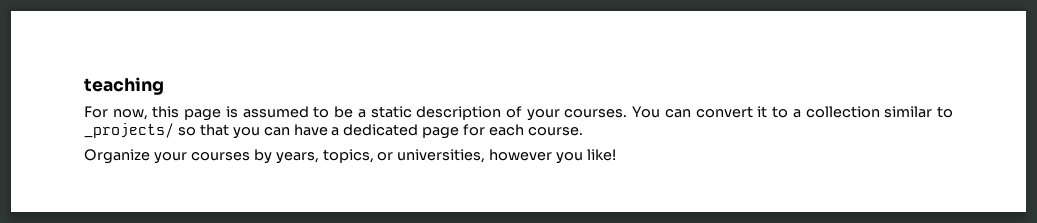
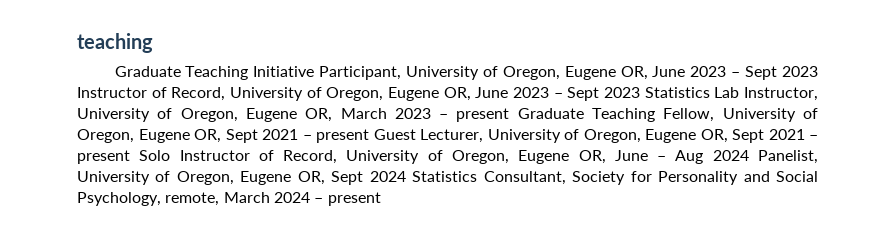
[84,106,954,121] [84,123,584,139] [84,149,617,164] For now, this page is assumed to be a static description of your courses. You can convert it to a collection similar to _projects/ so that you can have a dedicated page for each course. // Organize your courses by years, topics, or universities, however you like! -> [114,66,818,80] [77,87,818,101] [77,108,818,122] [77,129,818,143] [77,150,819,164] [77,171,818,185] [77,192,381,206] Graduate Teaching Initiative Participant, University of Oregon, Eugene OR, June 2023 – Sept 2023 Instructor of Record, University of Oregon, Eugene OR, June 2023 – Sept 2023 Statistics Lab Instructor, University of Oregon, Eugene OR, March 2023 – present Graduate Teaching Fellow, University of Oregon, Eugene OR, Sept 2021 – present Guest Lecturer, University of Oregon, Eugene OR, Sept 2021 – present Solo Instructor of Record, University of Oregon, Eugene OR, June – Aug 2024 Panelist, University of Oregon, Eugene OR, Sept 2024 Statistics Consultant, Society for Personality and Social Psychology, remote, March 2024 – present

